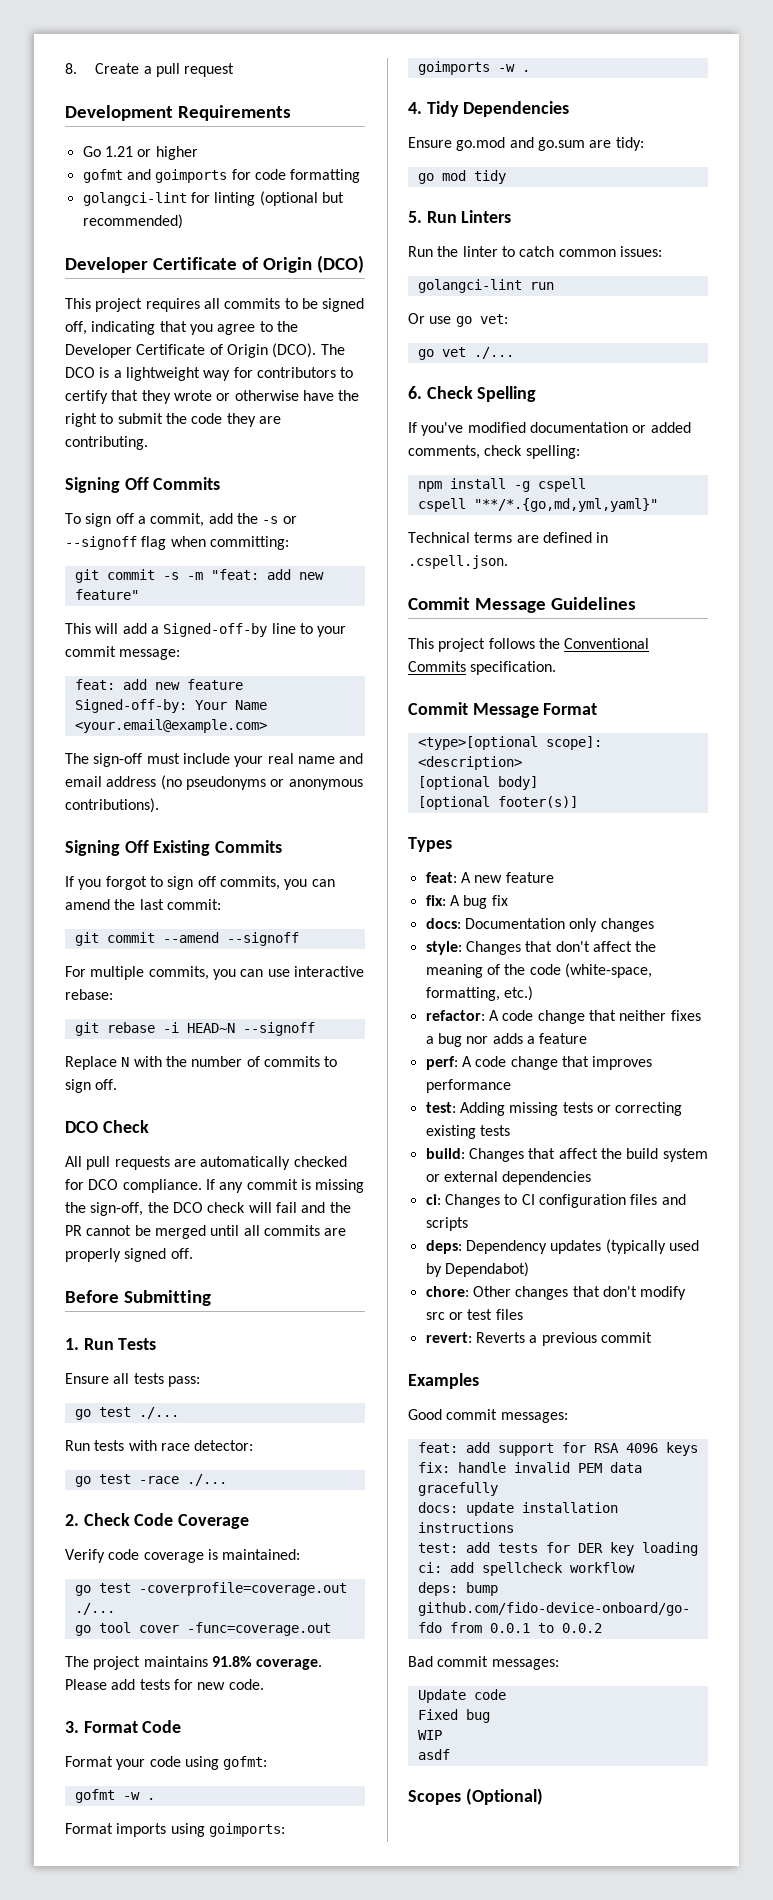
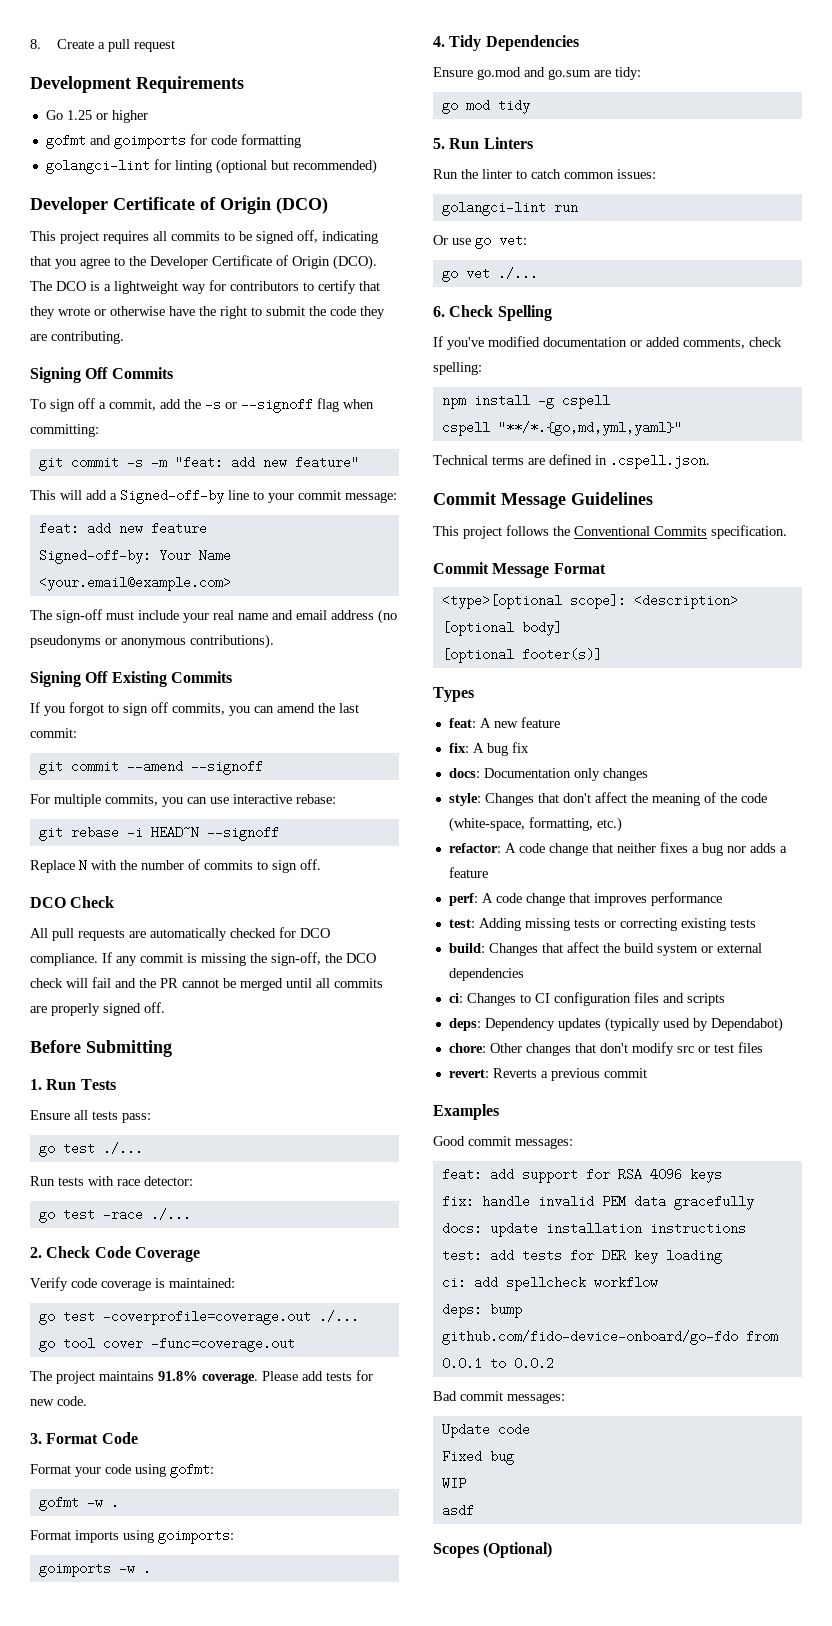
[104,146,133,157] 1.21 -> [66,110,92,120] 1.25

